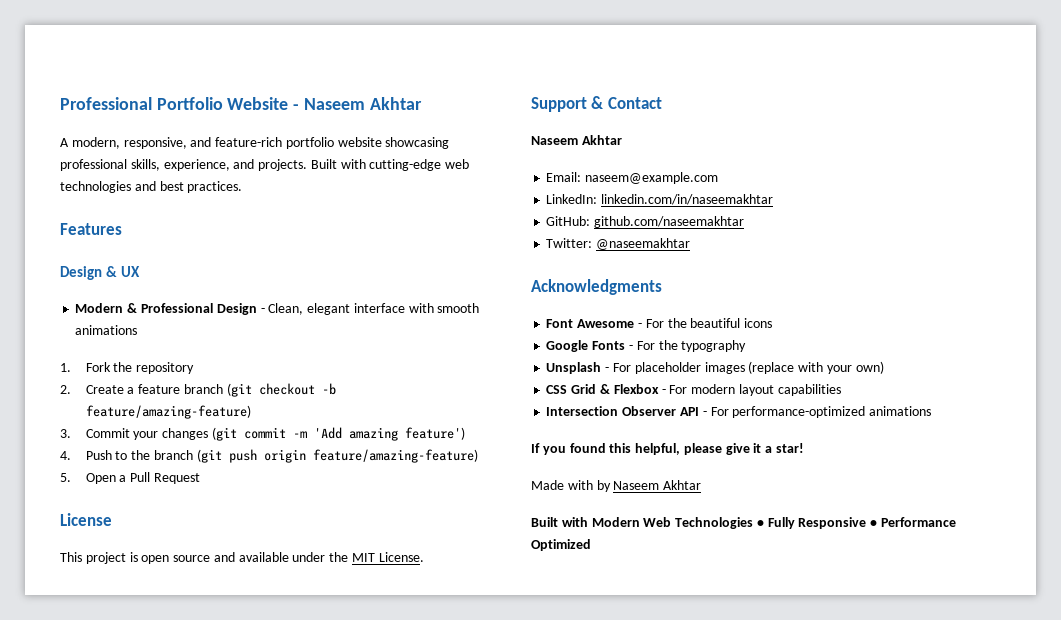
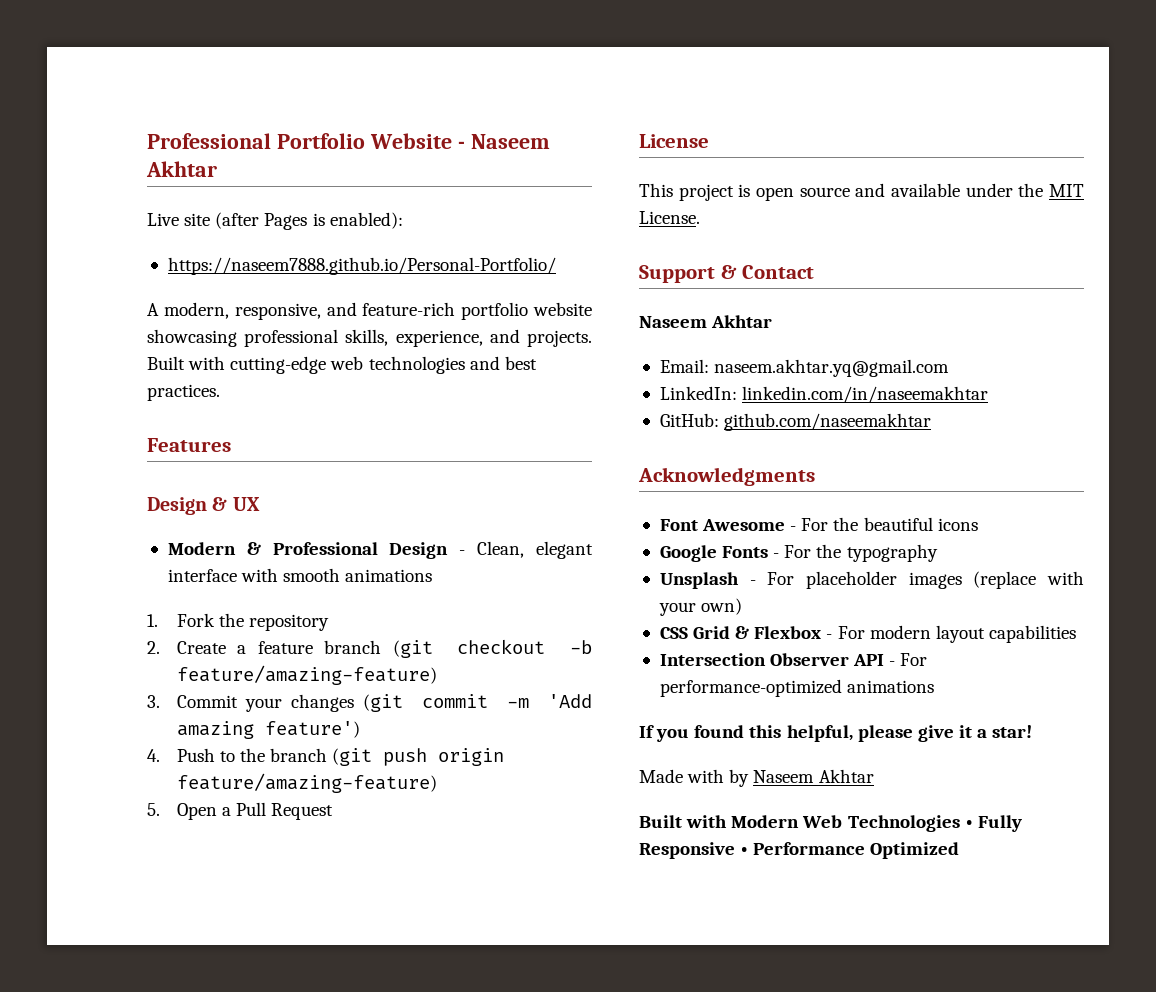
(422, 103) none -> [147,212,403,230] [167,257,556,275] // Live site (after Pages is enabled): // https://naseem7888.github.io/Personal-Portfolio/
[585,172,719,184] naseem@example.com -> [714,359,950,377] naseem.akhtar.yq@gmail.com
[546,238,691,250] // Twitter: @naseemakhtar -> (932, 422) none

